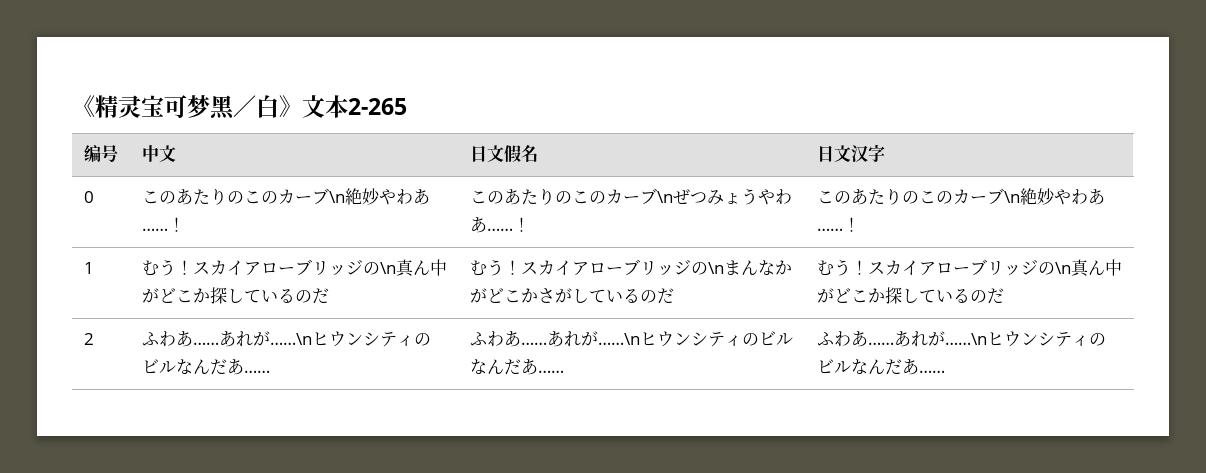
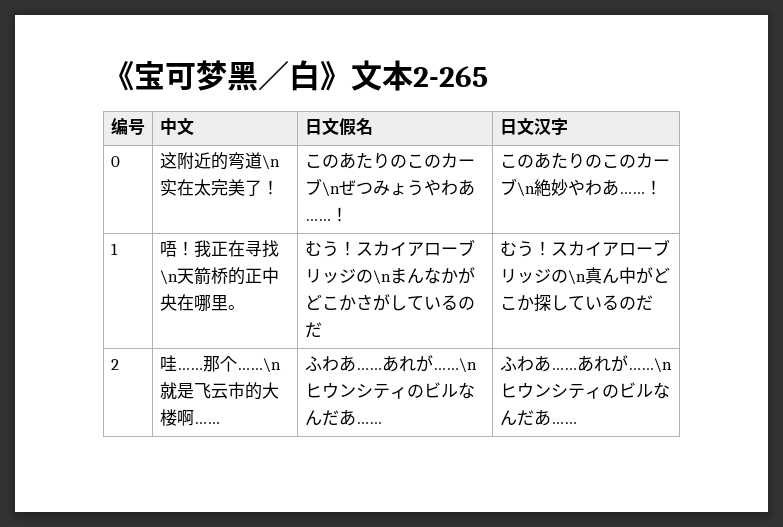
[95,95,141,118] 精灵 -> (134, 76) none
[141,188,430,205] [141,228,168,231] このあたりのこのカーブ\n絶妙やわあ…… -> [159,152,280,170] [159,179,262,196] 这附近的弯道\n实在太完美了
[141,259,447,277] [141,287,329,304] むう！スカイアローブリッジの\n真ん中がどこか探しているのだ -> [159,240,279,257] [159,267,279,285] [159,294,245,312] 唔！我正在寻找\n天箭桥的正中央在哪里。
[141,331,431,347] [141,359,244,375] ふわあ……あれが……\nヒウンシティのビルなんだあ -> [159,355,281,373] [159,382,279,400] [159,409,194,426] 哇……那个……\n就是飞云市的大楼啊

